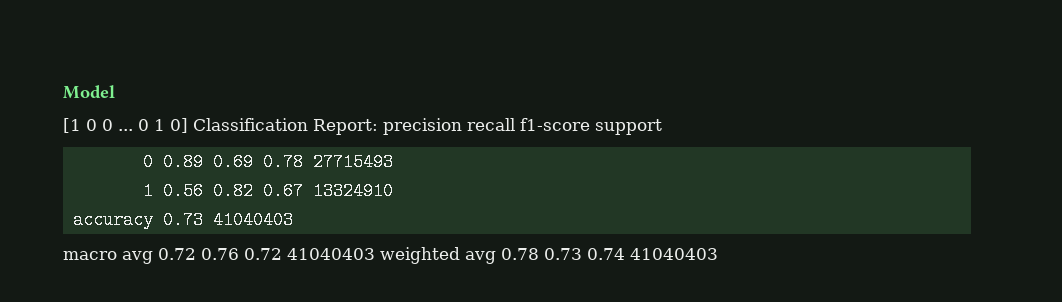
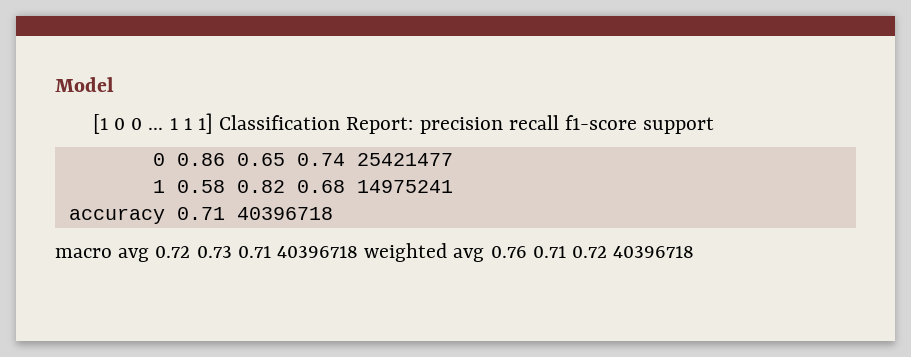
[138,118,188,133] 0 1 0] -> [169,113,213,134] 1 1 1]
[162,153,393,171] [142,182,393,200] 0.89 0.69 0.78 27715493 // 1 0.56 0.82 0.67 13324910 -> [176,153,453,166] [152,180,453,193] 0.86 0.65 0.74 25421477 // 1 0.58 0.82 0.68 14975241
[162,211,293,229] 0.73 41040403 -> [176,207,333,220] 0.71 40396718
[201,247,718,264] 0.76 0.72 41040403 weighted avg 0.78 0.73 0.74 41040403 -> [196,243,695,262] 0.73 0.71 40396718 weighted avg 0.76 0.71 0.72 40396718

